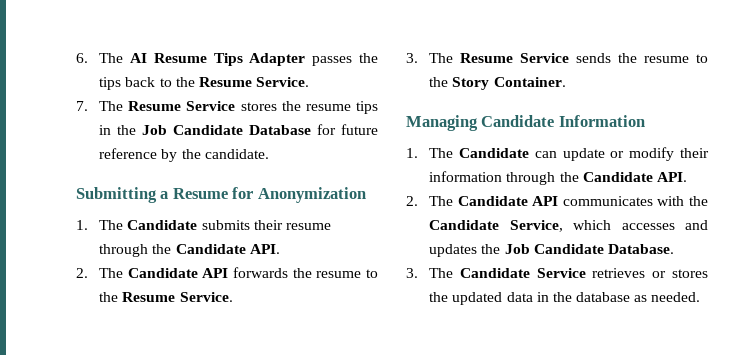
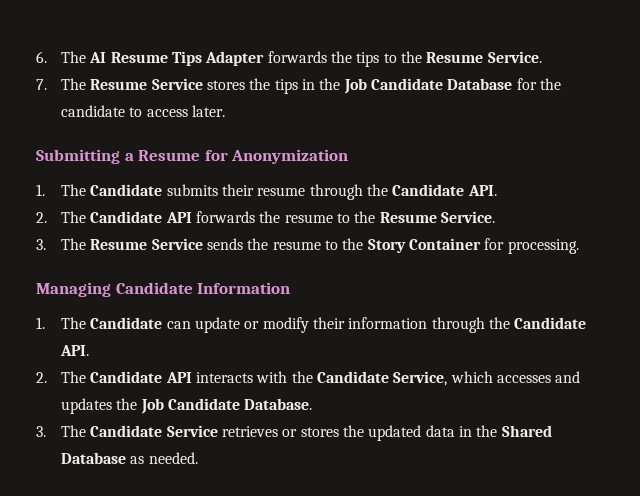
[312,53,378,66] [99,77,156,90] passes the tips back -> [267,51,380,67] forwards the tips
[305,104,351,111] resume -> (271, 84) none
[341,124,378,135] [99,148,269,162] future reference by the candidate. -> [540,78,562,90] [61,105,226,117] the candidate to access later.
[493,77,566,87] Container. -> [409,238,579,254] Container for processing.
[562,196,653,206] communicates -> [196,372,254,383] interacts
[576,292,631,302] database -> [501,425,552,437] [61,452,127,464] Shared Database

